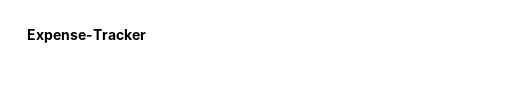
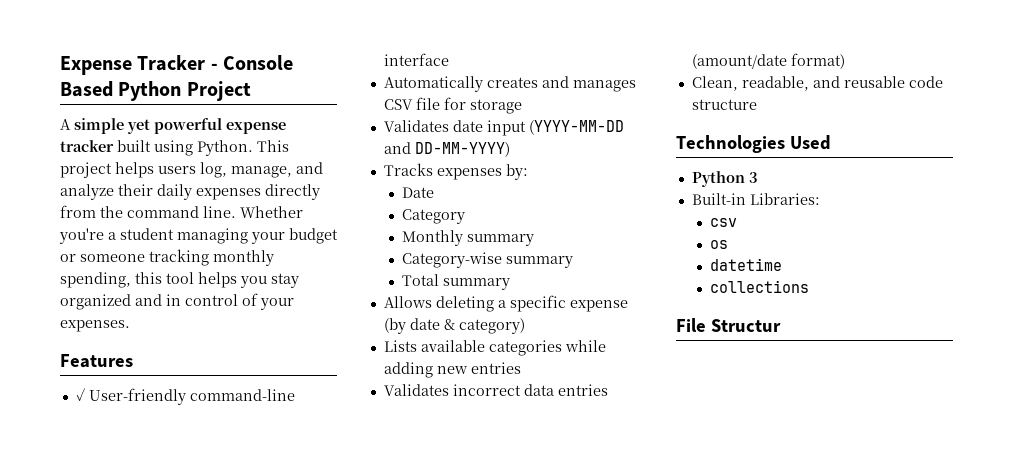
[27,29,146,43] Expense-Tracker -> [60,55,294,75] [60,81,251,101] [60,118,286,134] [60,140,289,156] [60,162,323,178] [60,184,320,200] [60,205,303,218] [59,228,338,244] [60,249,274,266] [60,272,299,288] [60,293,294,310] [60,320,130,332] [60,354,133,368] [75,388,295,405] [383,53,449,66] [383,76,636,92] [383,97,522,114] [383,120,624,136] [383,142,510,157] [383,163,528,180] [401,187,434,198] [401,209,465,224] [401,230,534,246] [401,252,573,268] [401,274,510,290] [383,295,628,312] [383,318,525,334] [383,340,606,356] [383,362,521,378] [383,384,608,396] [691,53,845,69] [691,76,943,91] [691,99,757,110] [676,135,831,153] [691,171,758,187] [691,193,820,205] [709,218,737,227] [709,240,728,249] [709,258,782,271] [709,280,809,293] [676,318,781,332] Expense Tracker - Console Based Python Project // A simple yet powerful expense tracker built using Python. This project helps users log, manage, and analyze their daily expenses directly from the command line. Whether you're a student managing your budget or someone tracking monthly spending, this tool helps you stay organized and in control of your expenses. // Features // ✓ User-friendly command-line interface // Automatically creates and manages CSV file for storage // Validates date input (YYYY-MM-DD and DD-MM-YYYY) // Tracks expenses by: // Date // Category // Monthly summary // Category-wise summary // Total summary // Allows deleting a specific expense (by date & category) // Lists available categories while adding new entries // Validates incorrect data entries (amount/date format) // Clean, readable, and reusable code structure // Technologies Used // Python 3 // Built-in Libraries: // csv // os // datetime // collections // File Structur

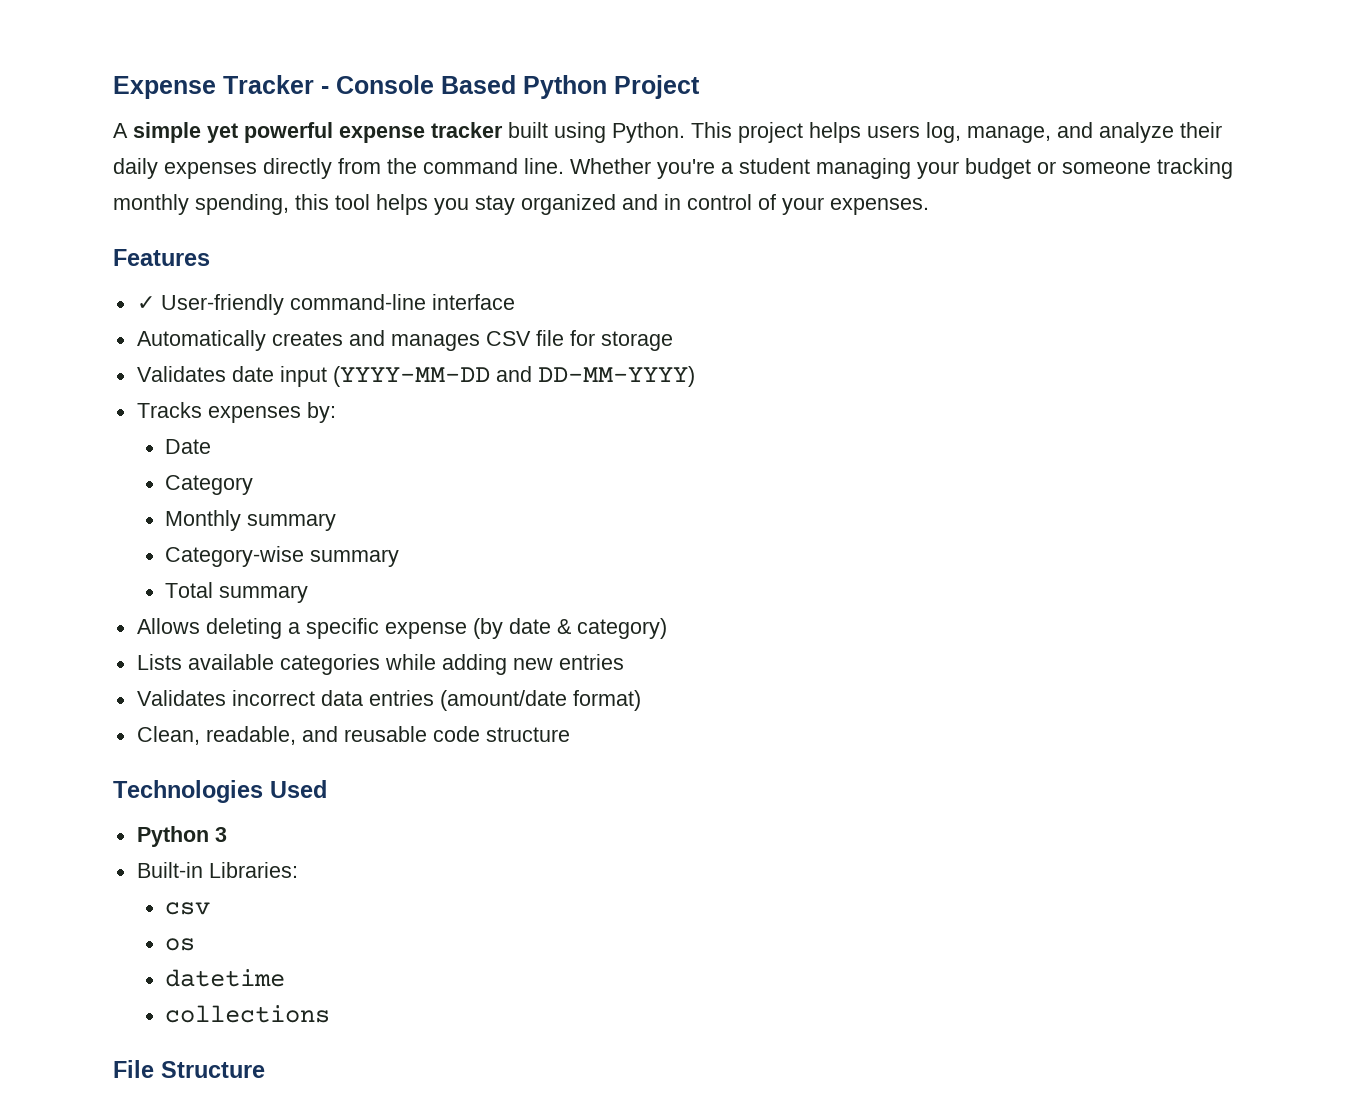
[710,319,781,332] Structur -> [161,1061,265,1078] Structure

